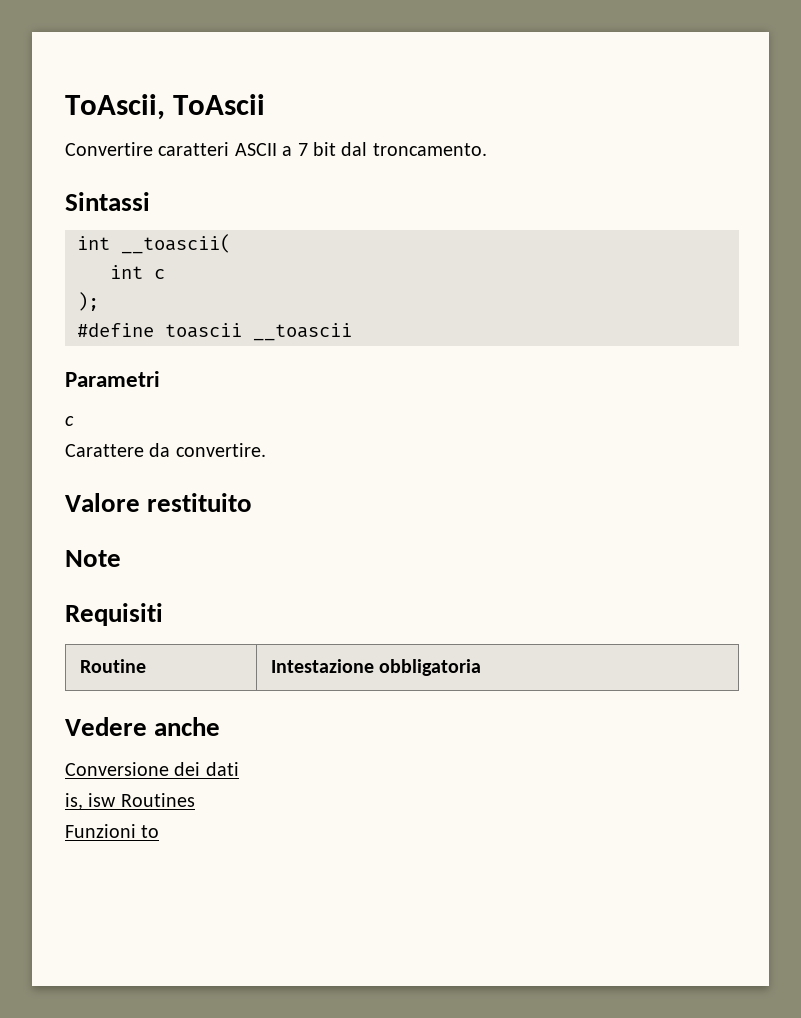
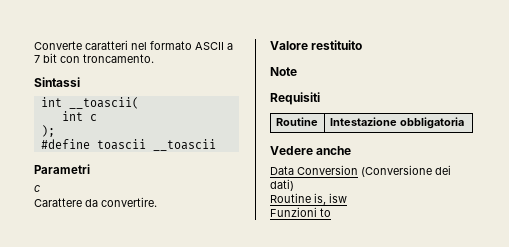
[65,94,266,120] [65,142,230,156] ToAscii, ToAscii // Convertire caratteri -> [34,40,192,50] Converte caratteri nel formato
[341,142,368,156] dal -> [60,56,80,63] con
[65,762,239,776] Conversione dei dati // -> [270,165,451,177] [270,179,294,191] [270,193,311,203] Data Conversion (Conversione dei dati) // Routine
[120,793,195,807] Routines -> (347, 198) none

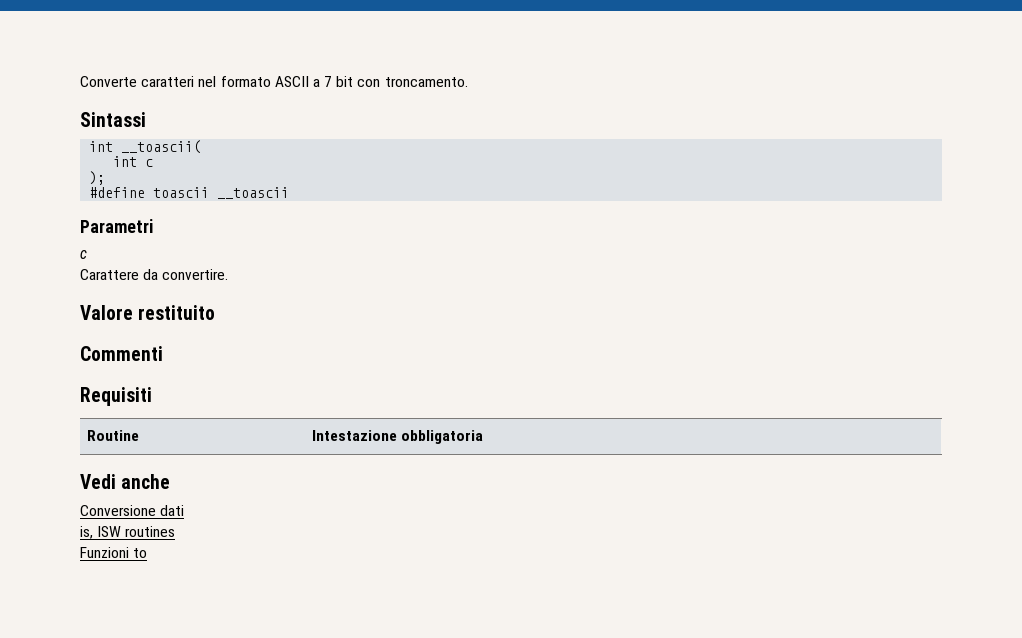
[270,67,297,76] Note -> [80,346,163,361] Commenti
[270,146,313,155] Vedere -> [80,474,116,489] Vedi
[270,165,451,177] [270,179,294,191] [270,193,347,205] Data Conversion (Conversione dei dati) // Routine is, isw -> [80,505,185,516] [80,526,176,539] Conversione dati // is, ISW routines

